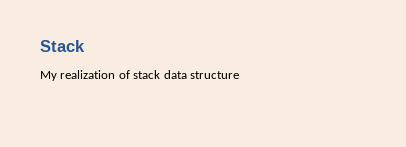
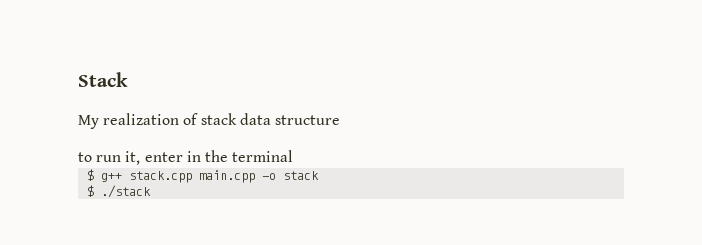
(239, 75) none -> [78,150,294,165] [87,169,320,183] [87,185,152,198] // to run it, enter in the terminal // $ g++ stack.cpp main.cpp -o stack // $ ./stack

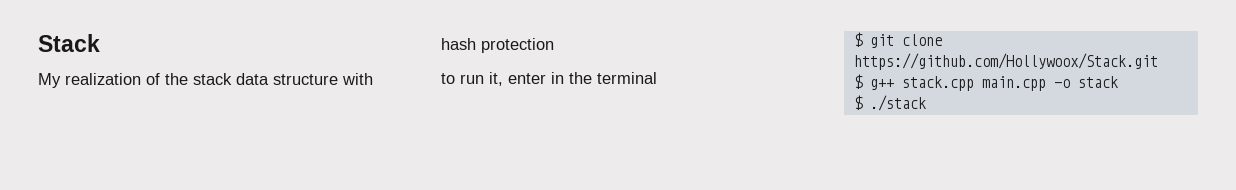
(199, 119) none -> [165,73,188,85] the
(340, 120) none -> [342,73,373,85] [441,38,554,53] with hash protection
(294, 156) none -> [853,32,942,48] [853,53,1158,70] // $ git clone https://github.com/Hollywoox/Stack.git

